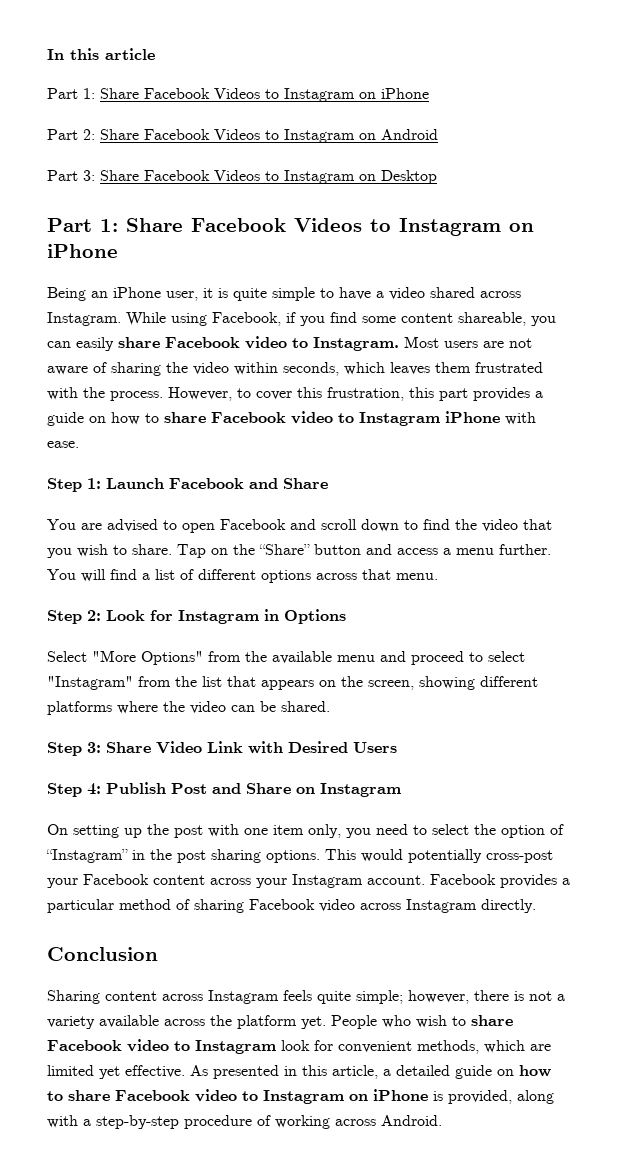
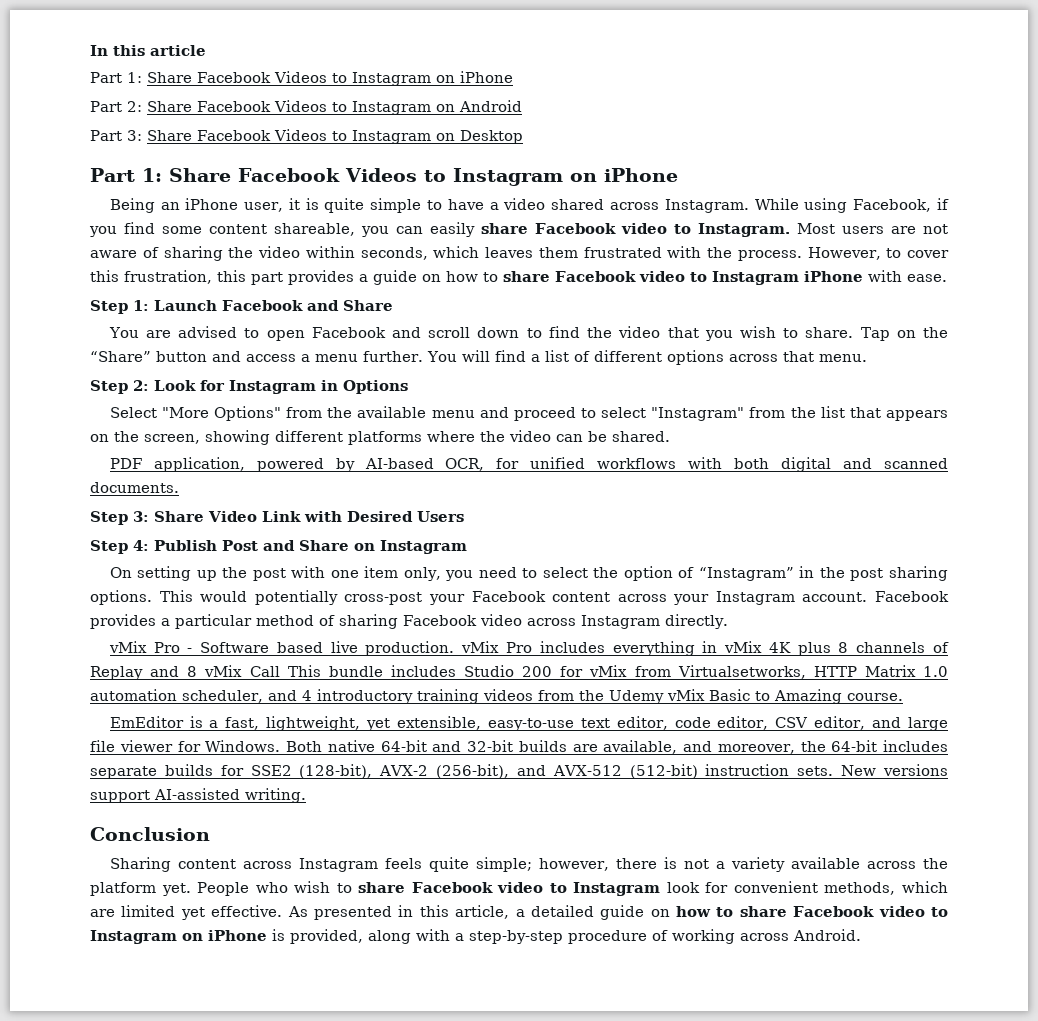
(330, 706) none -> [109,457,948,472] [90,482,179,493] // PDF application, powered by AI-based OCR, for unified workflows with both digital and scanned documents.
(536, 906) none -> [108,641,949,656] [90,665,948,680] [90,689,903,704] [109,716,949,731] [90,740,948,754] [90,764,948,779] [90,788,306,803] // vMix Pro - Software based live production. vMix Pro includes everything in vMix 4K plus 8 channels of Replay and 8 vMix Call This bundle includes Studio 200 for vMix from Virtualsetworks, HTTP Matrix 1.0 automation scheduler, and 4 introductory training videos from the Udemy vMix Basic to Amazing course. // EmEditor is a fast, lightweight, yet extensible, easy-to-use text editor, code editor, CSV editor, and large file viewer for Windows. Both native 64-bit and 32-bit builds are available, and moreover, the 64-bit includes separate builds for SSE2 (128-bit), AVX-2 (256-bit), and AVX-512 (512-bit) instruction sets. New versions support AI-assisted writing.

